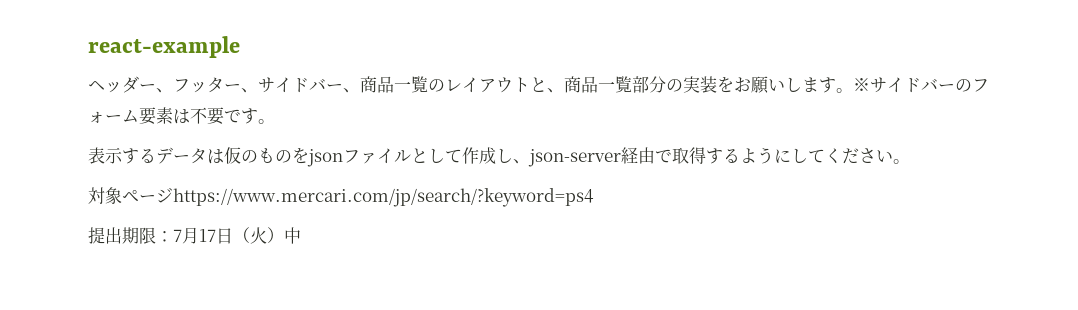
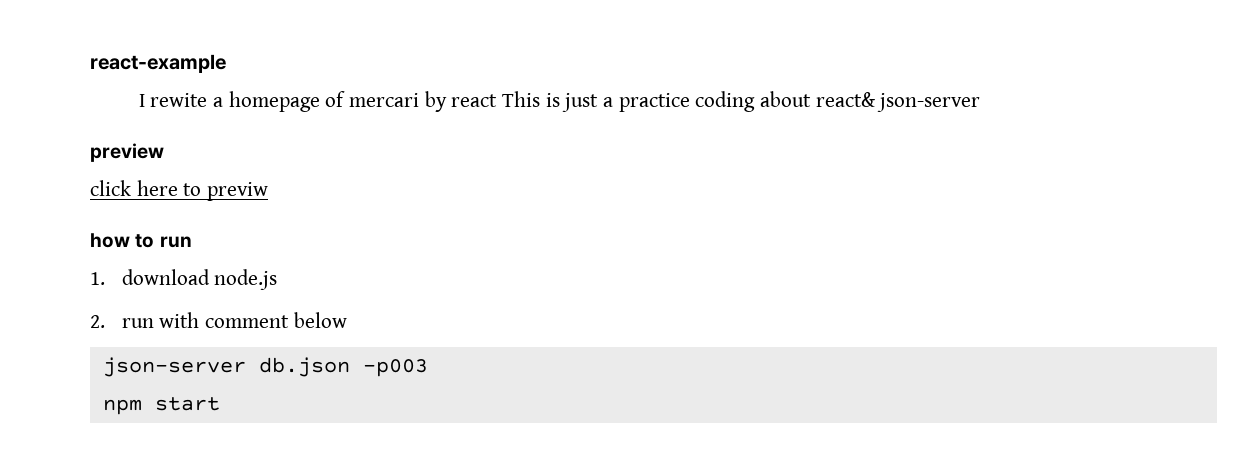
[88,76,989,94] [88,107,275,125] [88,147,910,167] [88,187,594,207] [88,227,301,244] ヘッダー、フッター、サイドバー、商品一覧のレイアウトと、商品一覧部分の実装をお願いします。※サイドバーのフォーム要素は不要です。 // 表示するデータは仮のものをjsonファイルとして作成し、json-server経由で取得するようにしてください。 // 対象ページhttps://www.mercari.com/jp/search/?keyword=ps4 // 提出期限：7月17日（火）中 -> [138,91,981,112] [90,143,164,162] [90,180,269,201] [90,233,192,248] [90,269,278,290] [90,312,347,328] [102,357,428,377] [102,397,220,415] I rewite a homepage of mercari by react This is just a practice coding about react& json-server // preview // click here to previw // how to run // 1. download node.js // 2. run with comment below // json-server db.json -p003 // npm start

